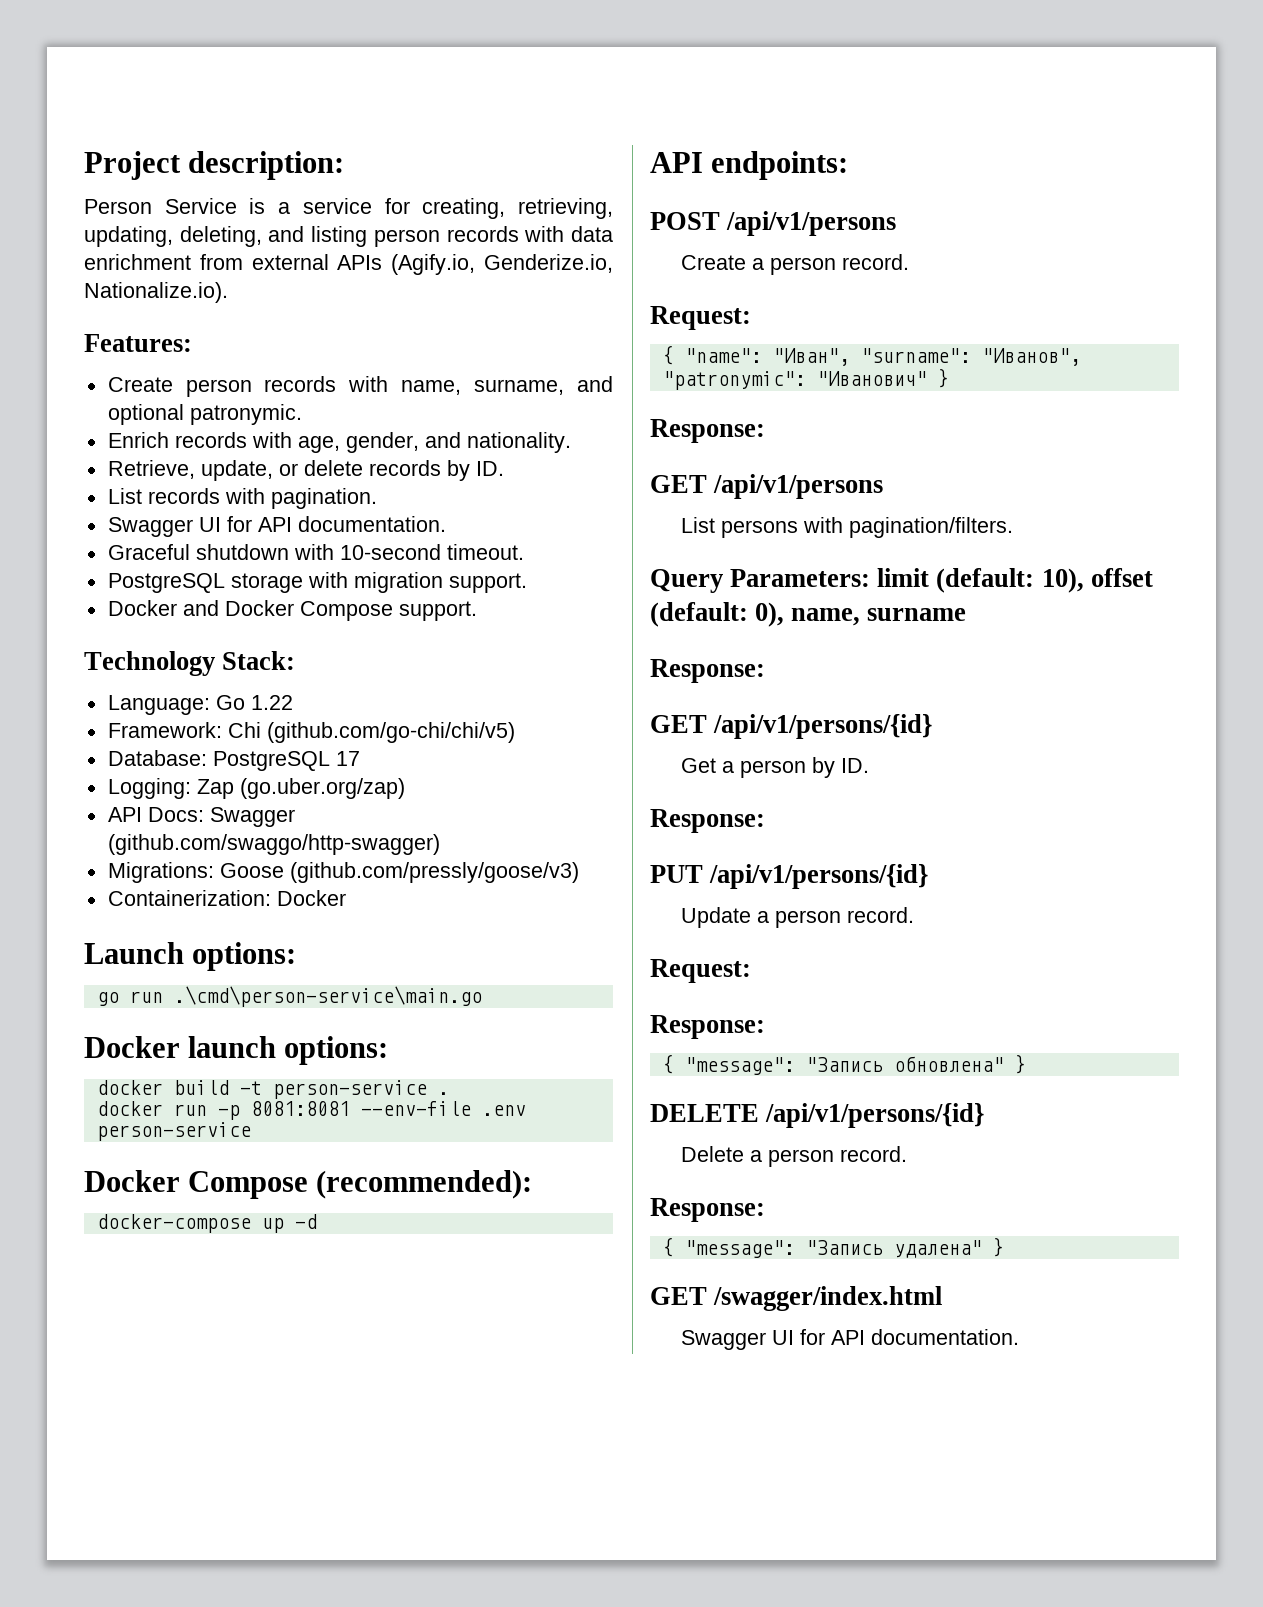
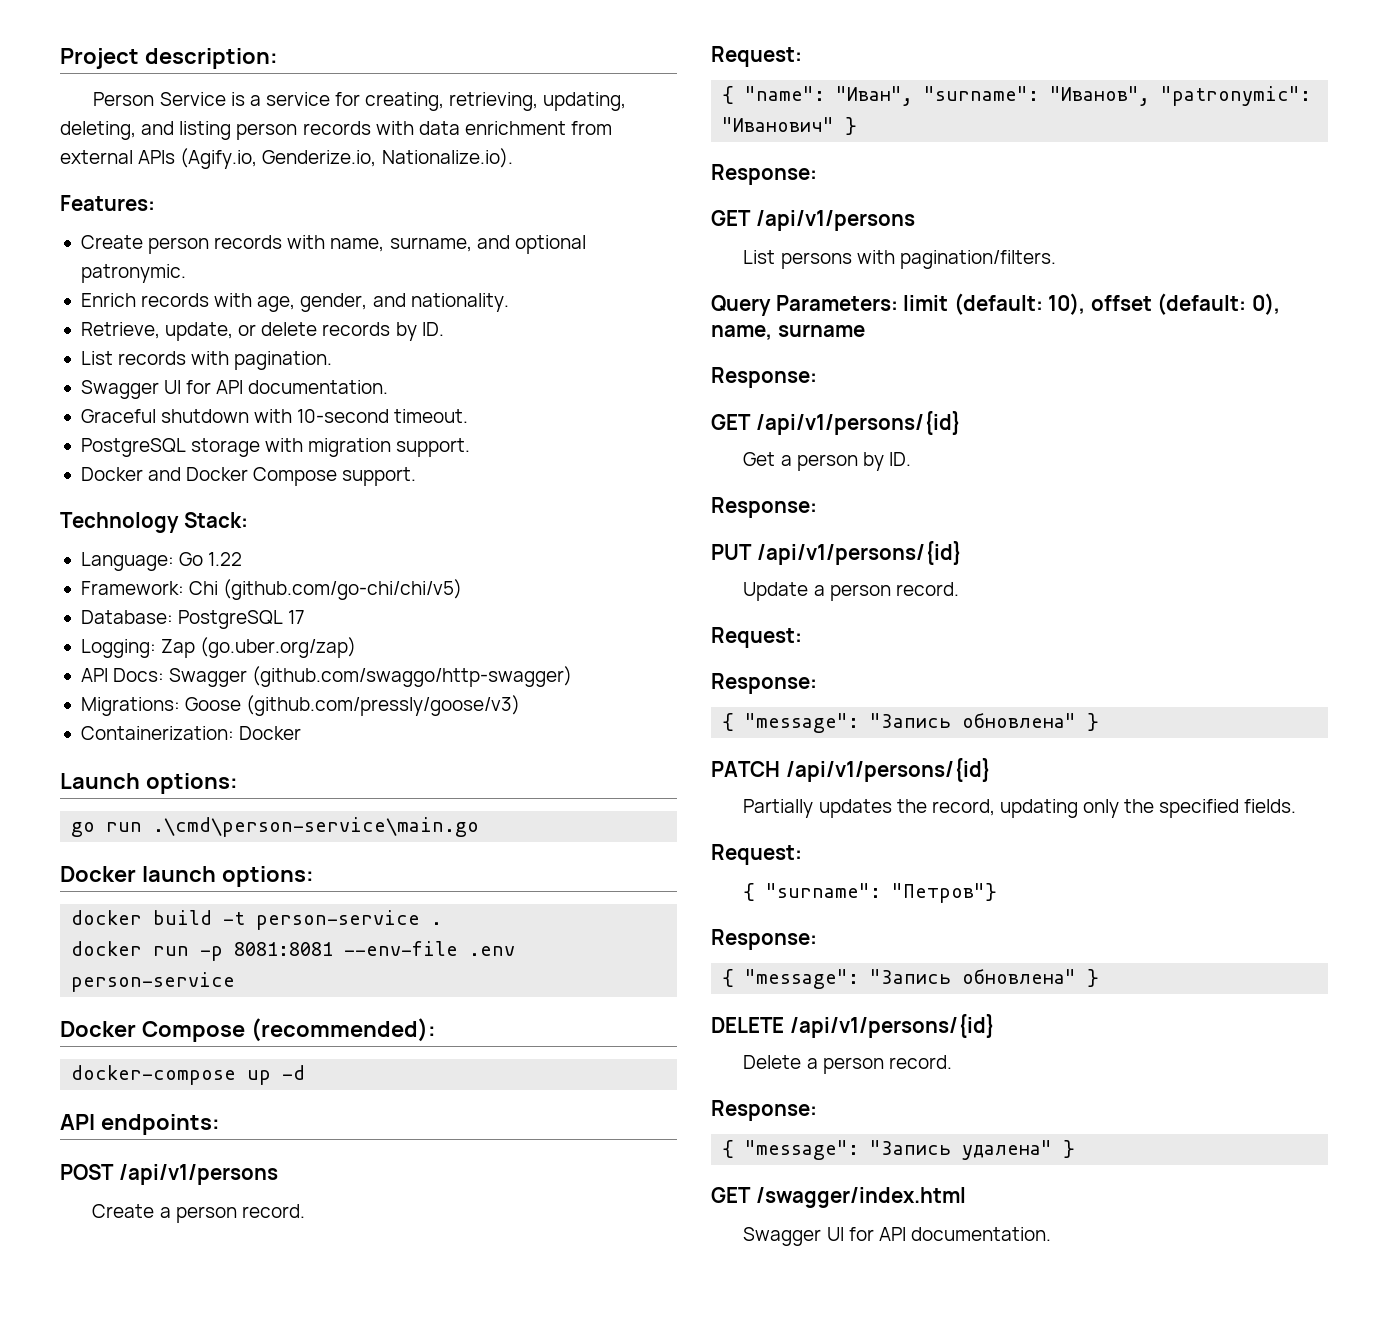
(1026, 1064) none -> [711,758,991,782] [743,799,1297,818] [711,844,802,865] [743,883,998,903] [711,929,817,950] [722,969,1100,989] // PATCH /api/v1/persons/{id} // Partially updates the record, updating only the specified fields. // Request: // { "surname": "Петров"} // Response: // { "message": "Запись обновлена" }

